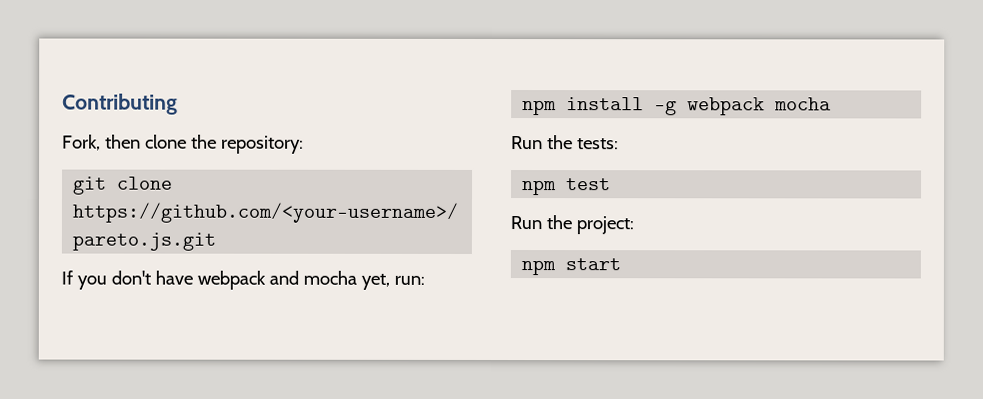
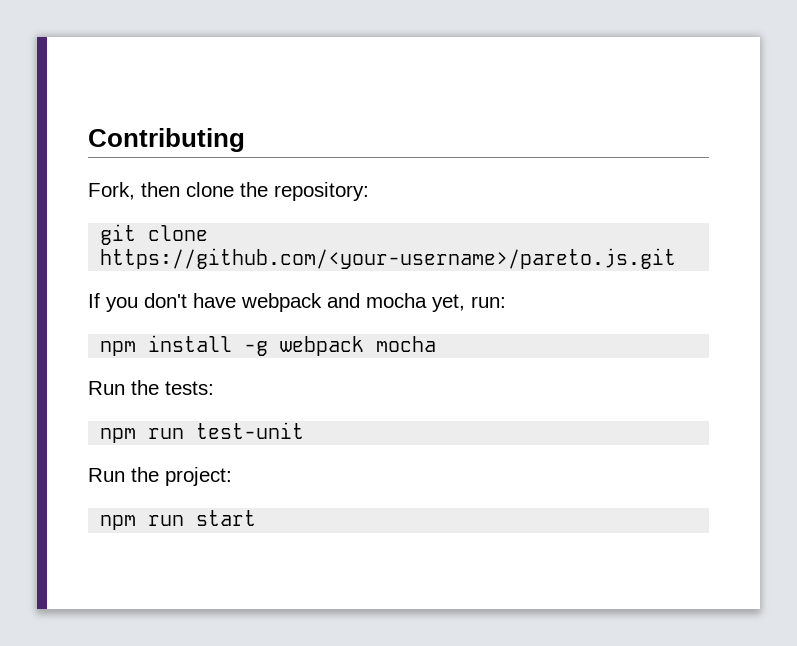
[566,178,612,191] test -> [148,422,305,439] run test-unit
(557, 268) none -> [148,515,185,526] run

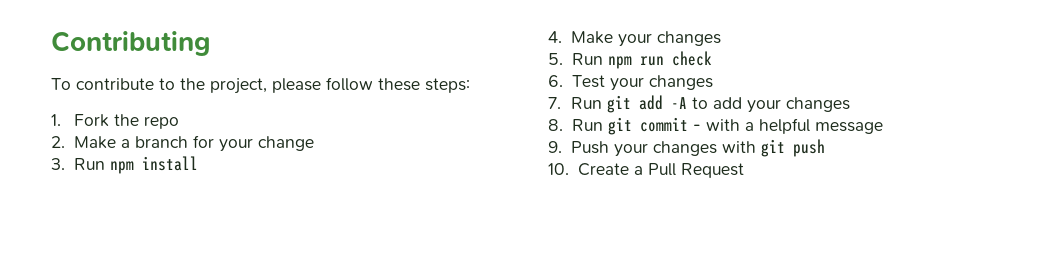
[88,182,369,201] [100,224,209,245] [100,248,677,269] [88,293,506,312] [100,335,437,356] [88,380,214,395] [100,422,305,443] [88,467,232,486] [100,510,257,530] Fork, then clone the repository: // git clone https://github.com/<your-username>/pareto.js.git // If you don't have webpack and mocha yet, run: // npm install -g webpack mocha // Run the tests: // npm run test-unit // Run the project: // npm run start -> [51,77,470,94] [51,114,179,129] [51,135,314,152] [51,156,198,174] [548,31,721,47] [548,51,712,69] [548,75,713,91] [548,95,850,113] [548,117,883,135] [548,139,825,157] [548,163,744,178] To contribute to the project, please follow these steps: // 1. Fork the repo // 2. Make a branch for your change // 3. Run npm install // 4. Make your changes // 5. Run npm run check // 6. Test your changes // 7. Run git add -A to add your changes // 8. Run git commit - with a helpful message // 9. Push your changes with git push // 10. Create a Pull Request

